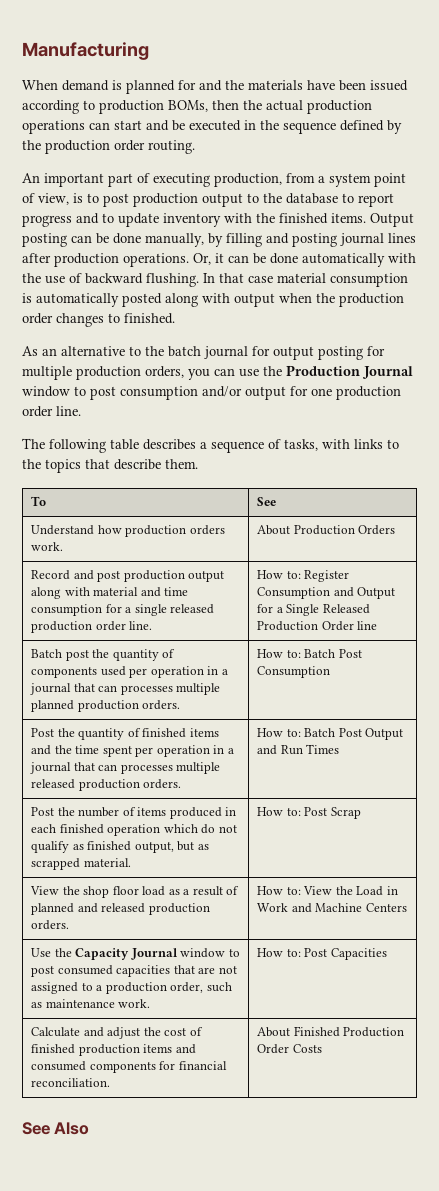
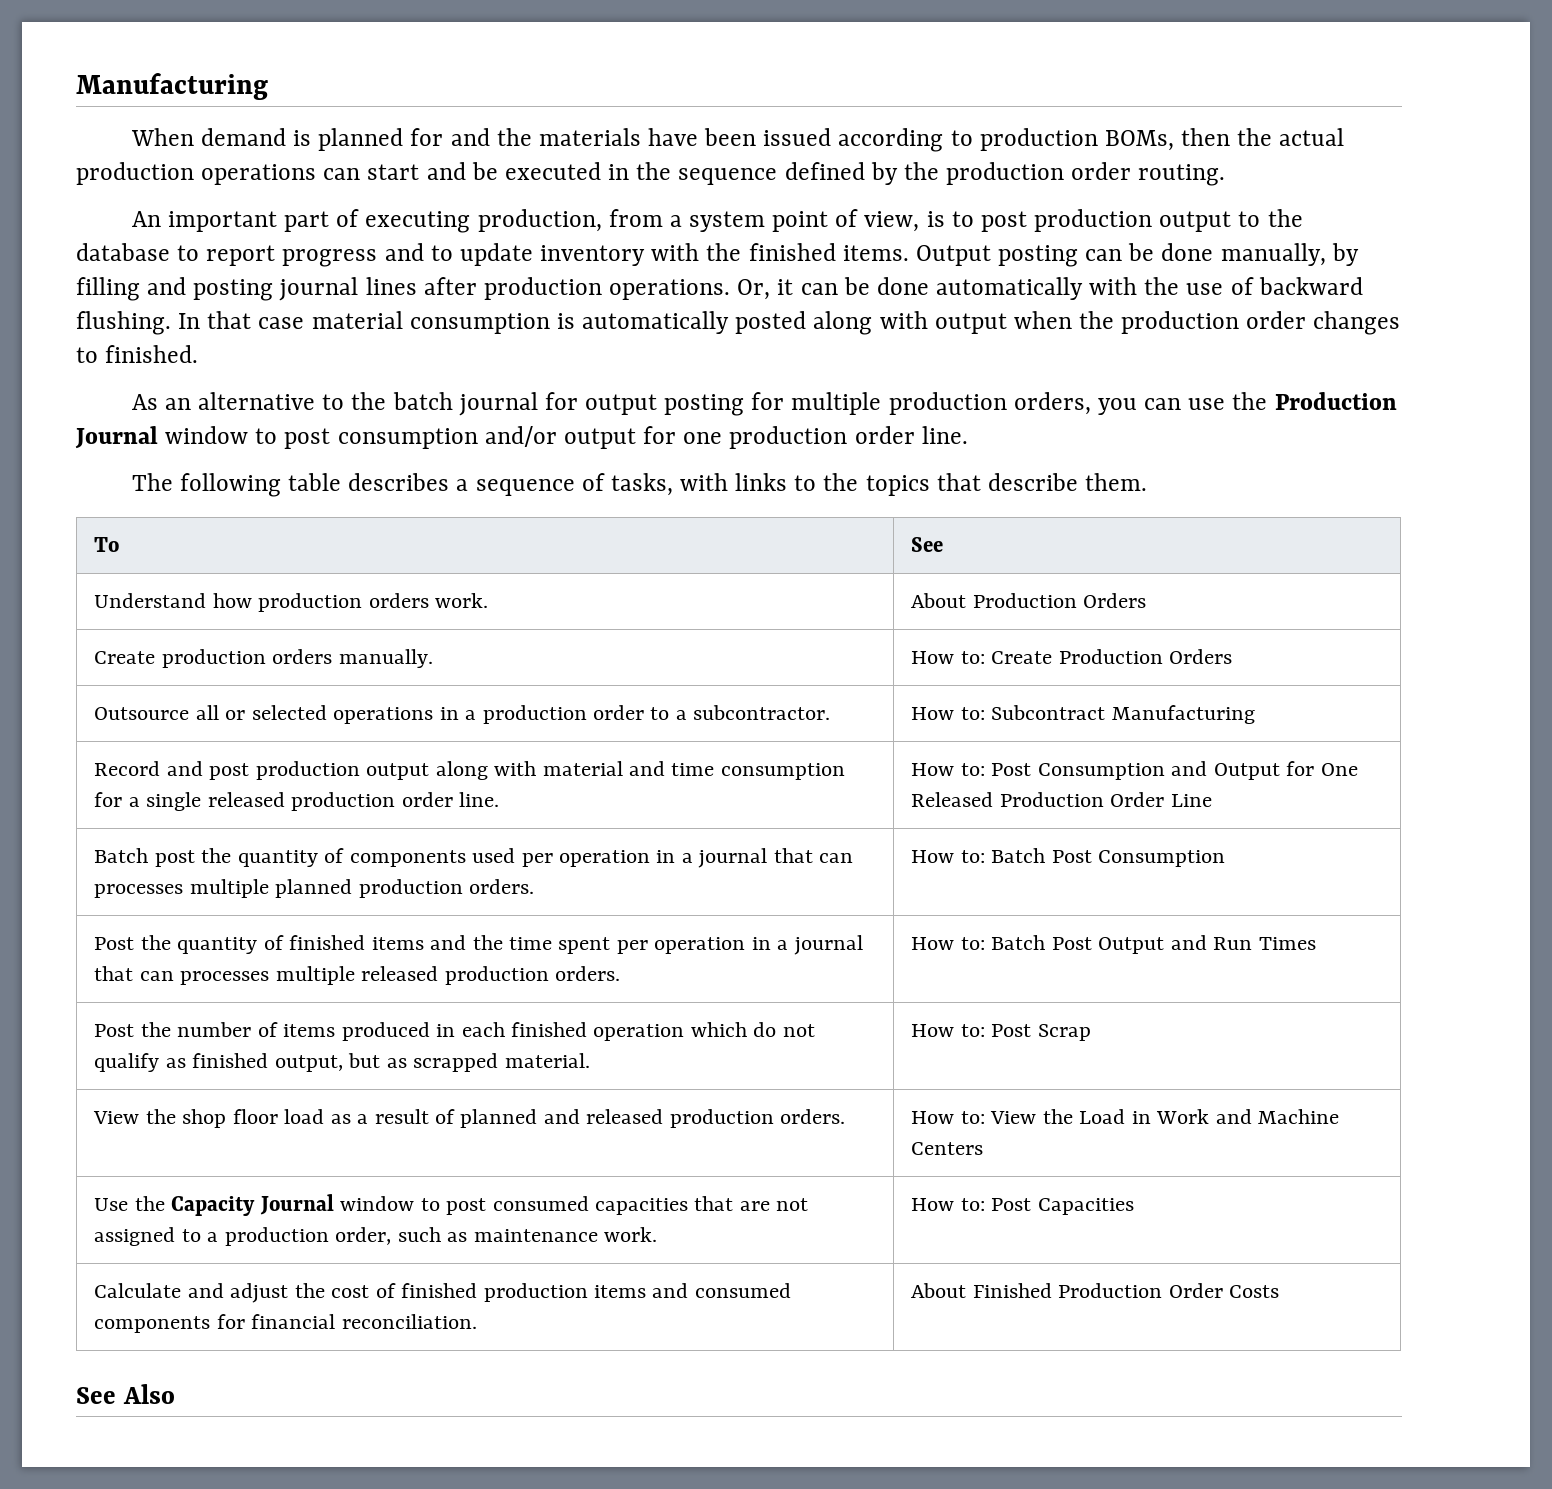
(396, 530) none -> [94,649,433,668] [911,649,1233,664] [94,705,831,724] [911,705,1255,724] // Create production orders manually. | How to: Create Production Orders // Outsource all or selected operations in a production order to a subcontractor. | How to: Subcontract Manufacturing
[304,570,350,582] Register -> [991,763,1032,776] Post
[276,604,320,616] a Single -> [1320,763,1358,776] One
[357,621,378,630] line -> [1170,794,1212,807] Line

